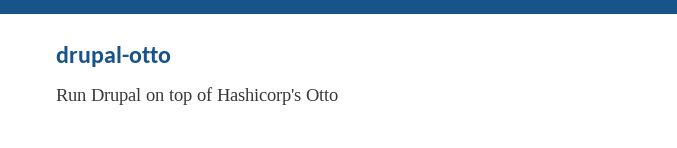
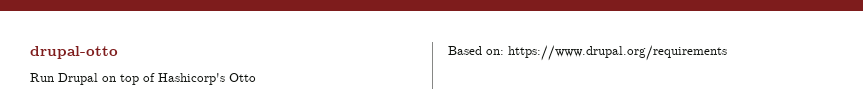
(338, 95) none -> [448,45,727,61] // Based on: https://www.drupal.org/requirements

